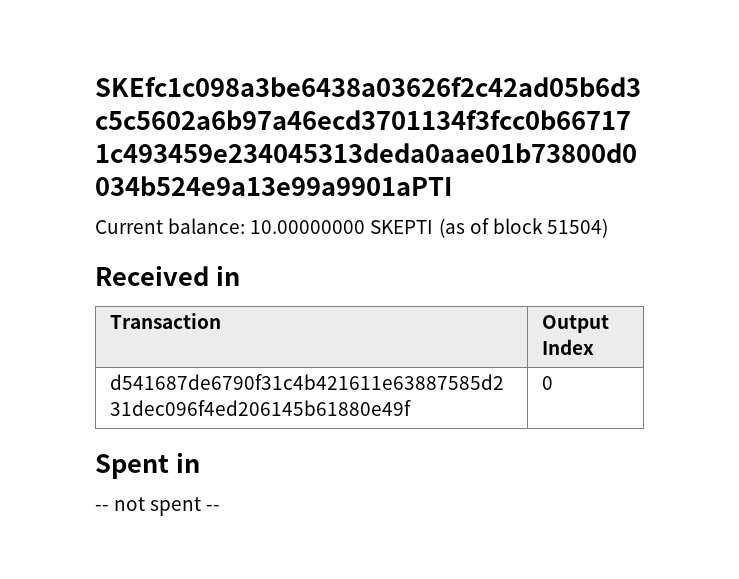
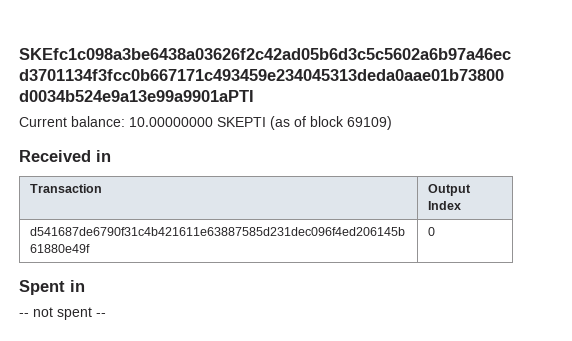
[546,218,608,238] 51504) -> [347,116,392,130] 69109)

